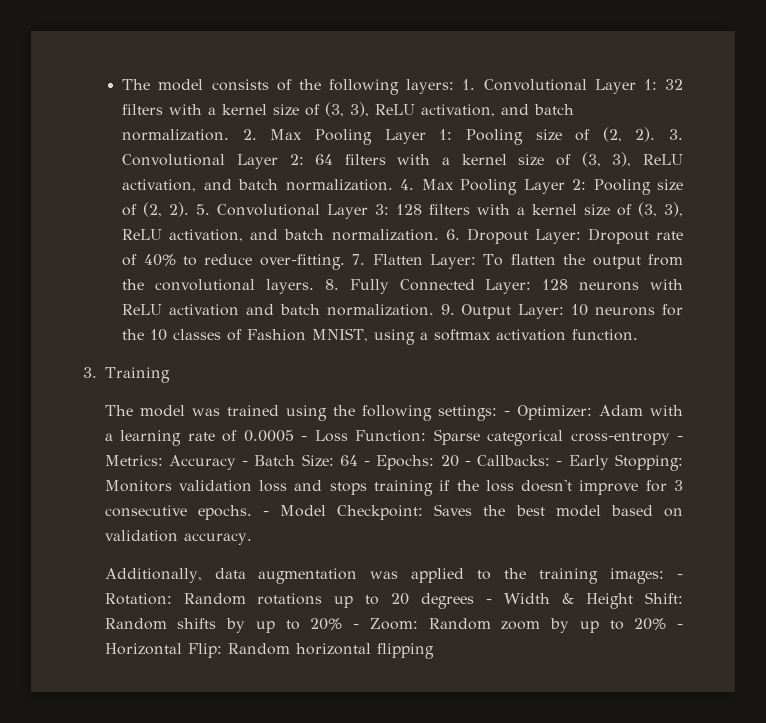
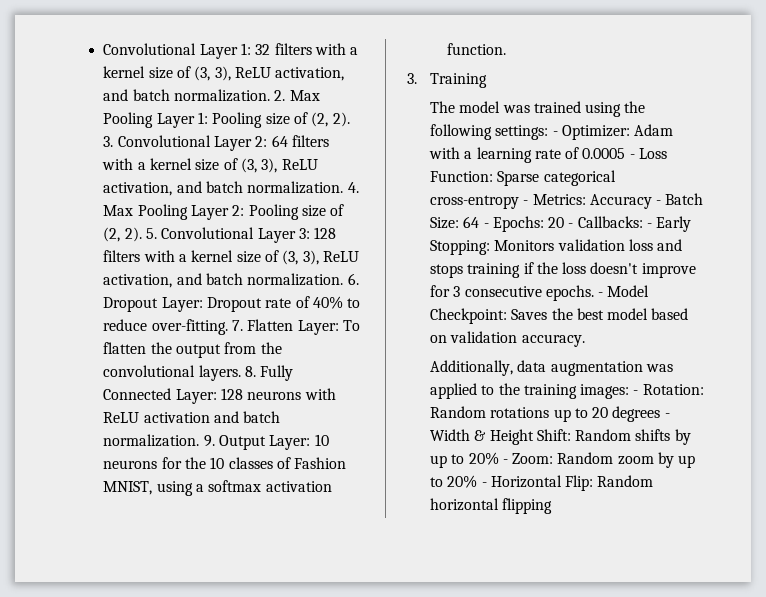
[122,79,476,95] The model consists of the following layers: 1. -> (103, 49) none

